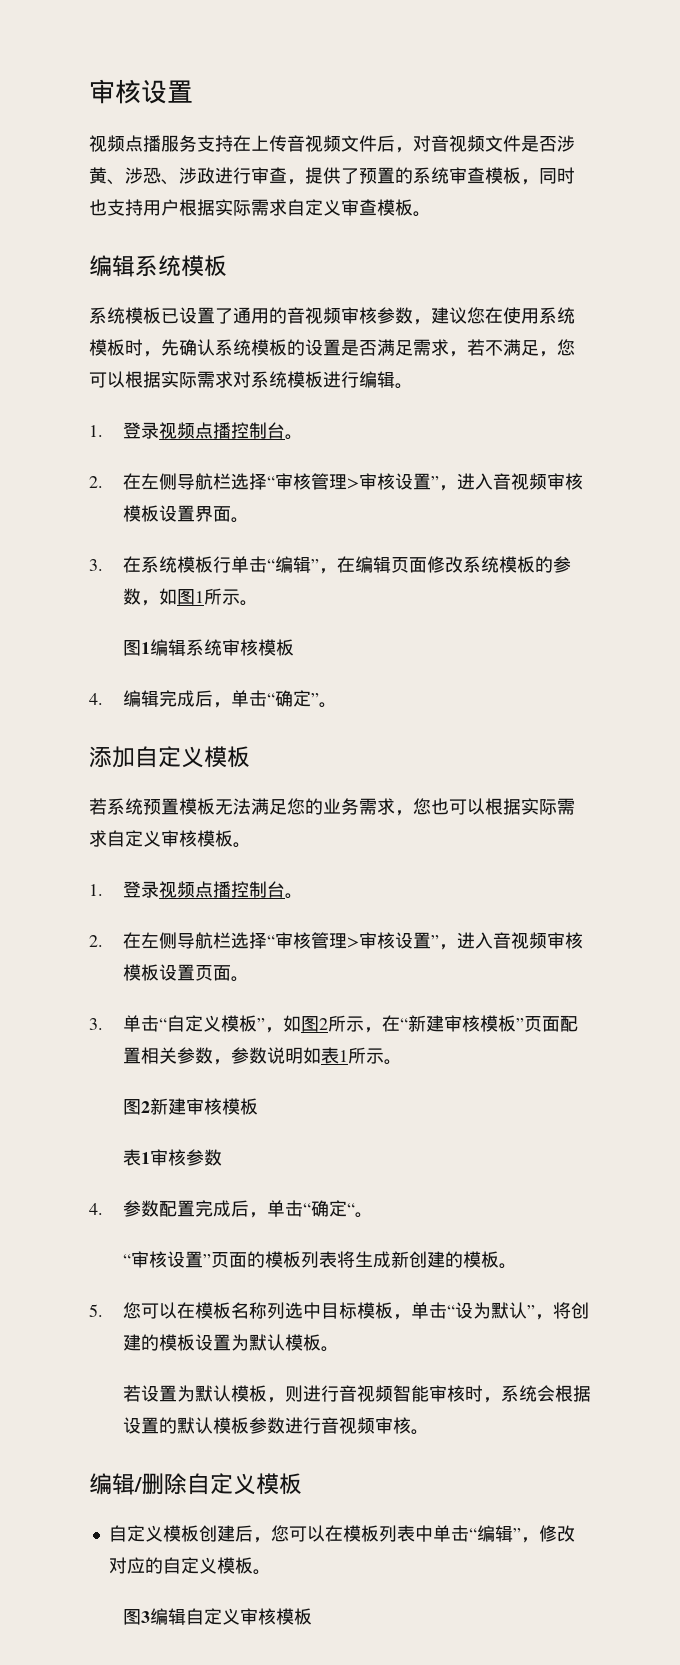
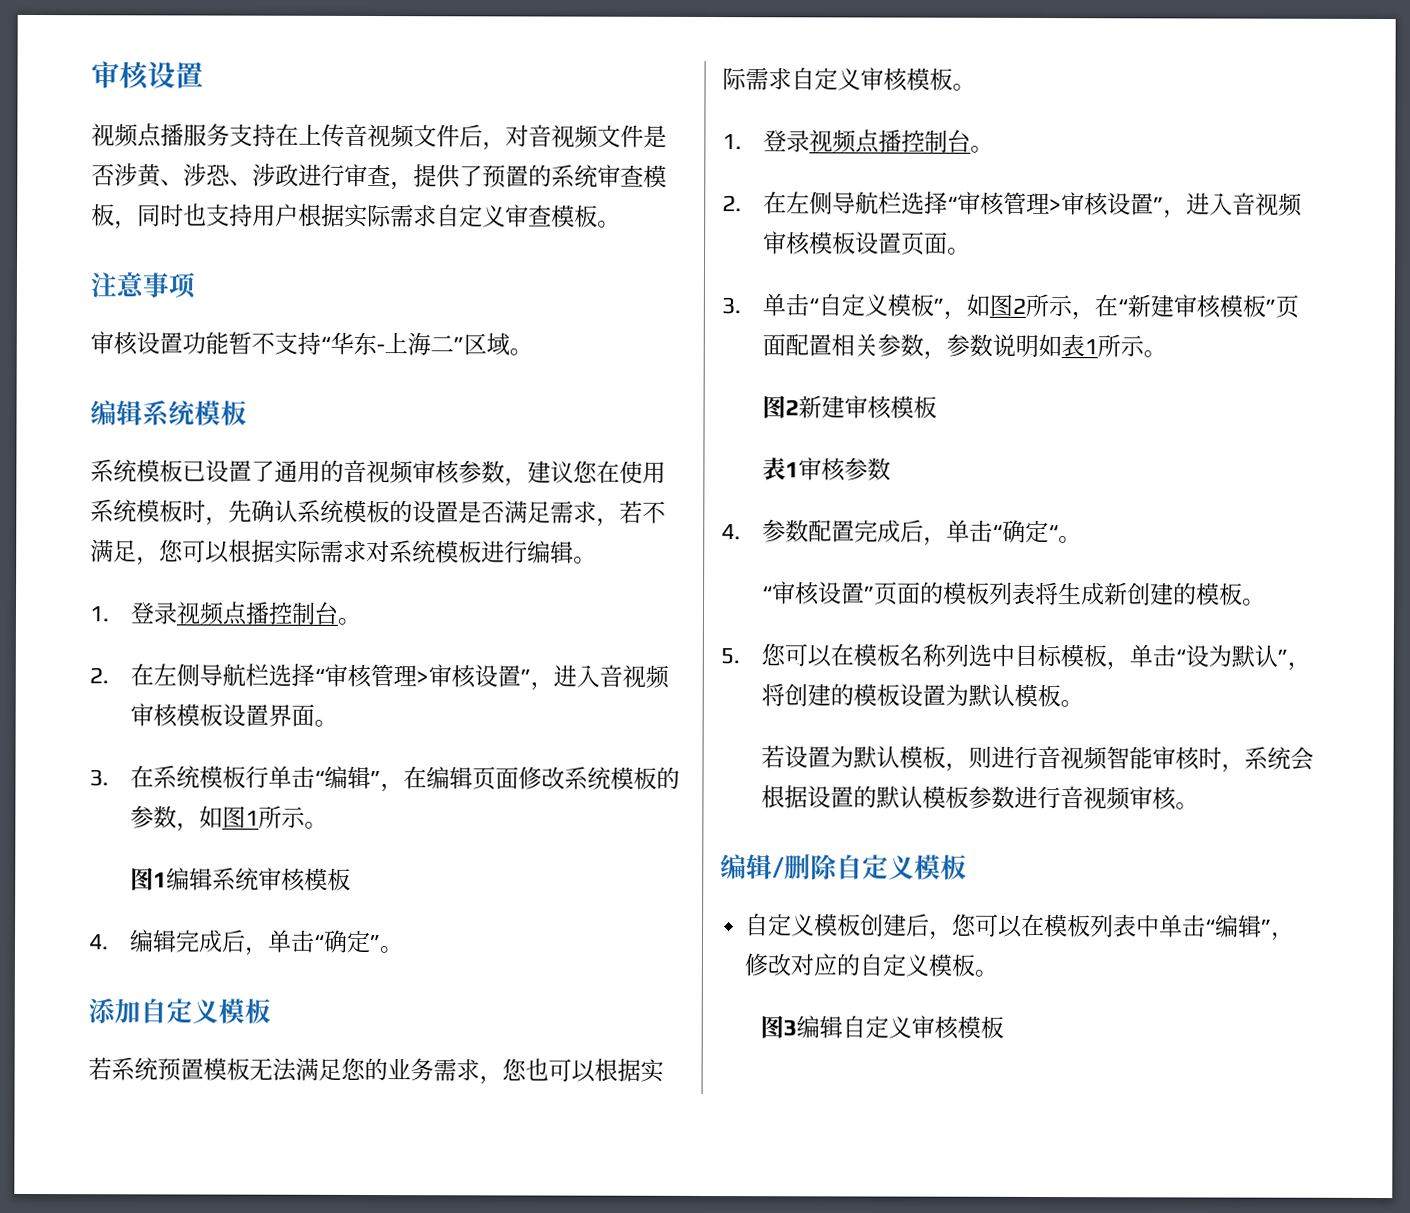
(431, 214) none -> [90,272,196,299] [90,331,533,356] // 注意事项 // 审核设置功能暂不支持“华东-上海二”区域。

